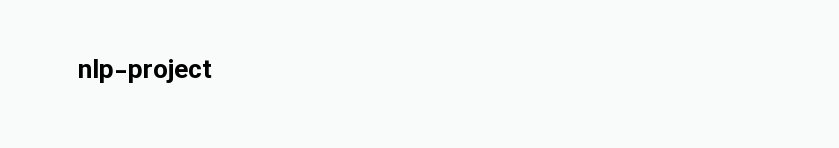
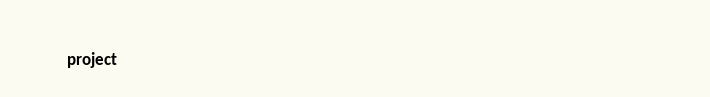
[78,59,212,83] nlp-project -> [67,52,117,68] project

